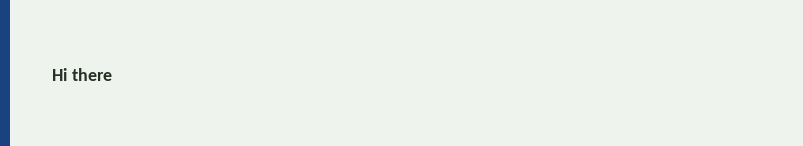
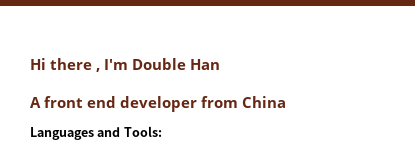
(112, 74) none -> [96,58,221,72] [30,96,287,112] [30,126,162,140] , I'm Double Han // A front end developer from China // Languages and Tools:

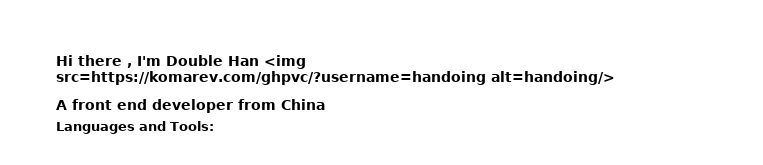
(221, 64) none -> [264,55,306,69] [56,71,615,85] <img src=https://komarev.com/ghpvc/?username=handoing alt=handoing/>

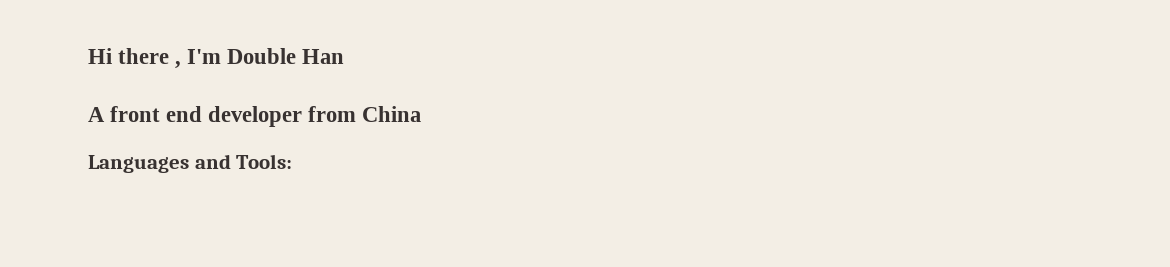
[264,55,306,69] [56,71,615,85] <img src=https://komarev.com/ghpvc/?username=handoing alt=handoing/> -> (345, 56) none

